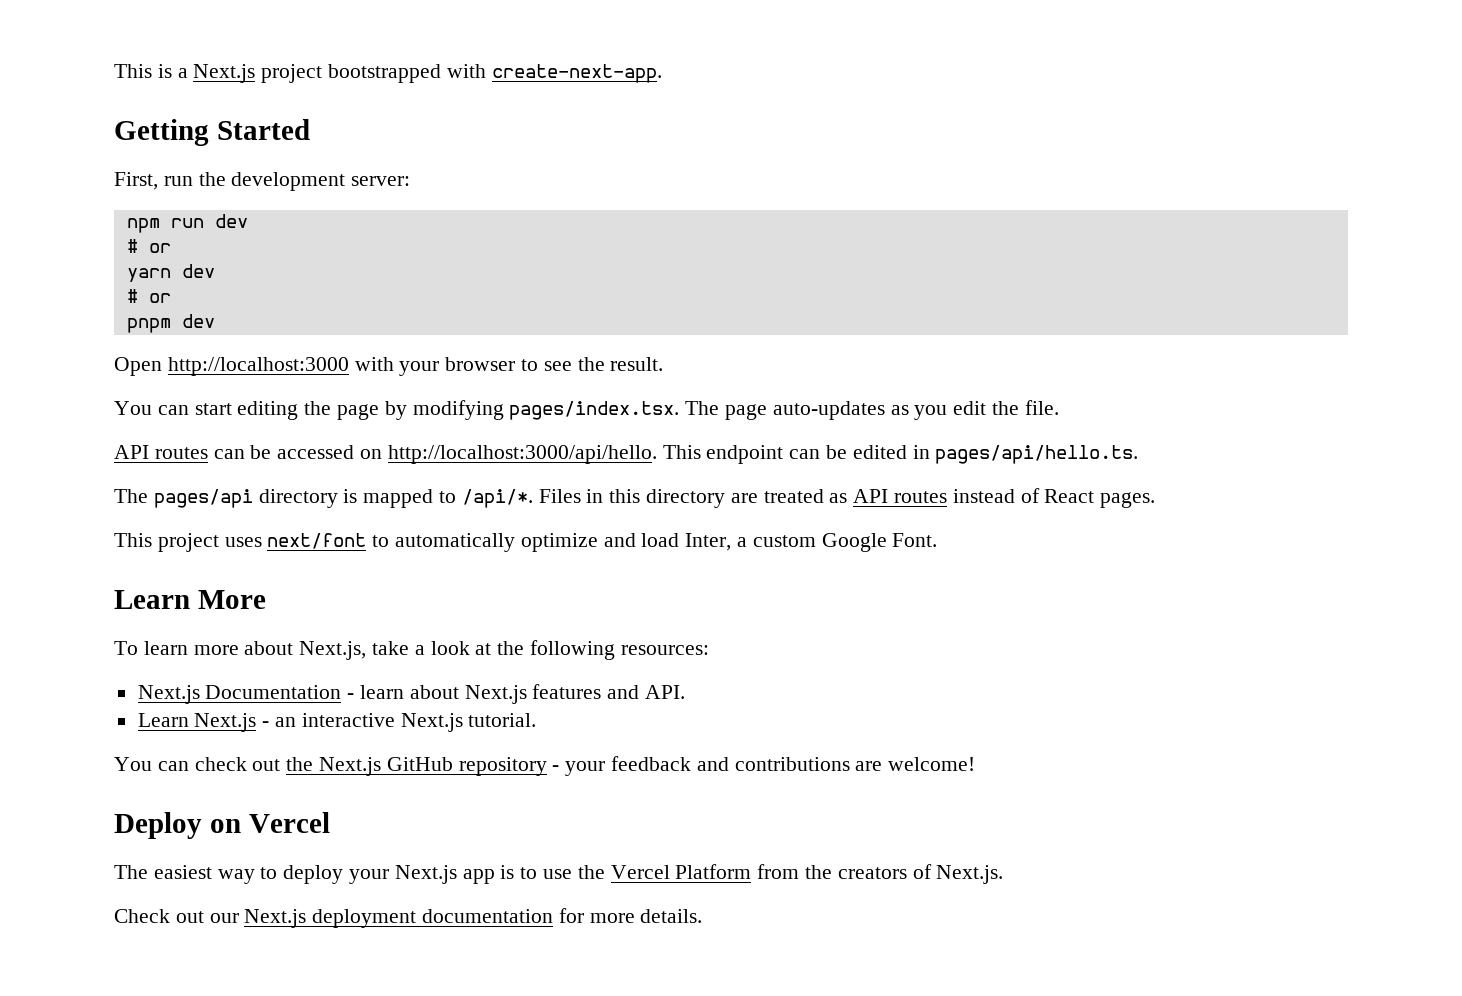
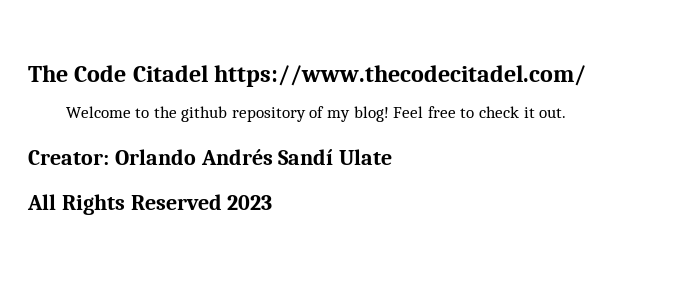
[114,64,662,83] [114,119,310,146] [114,172,411,191] [126,214,248,233] [126,239,171,253] [126,264,215,282] [126,289,171,303] [126,314,215,333] [114,357,664,376] [114,400,1059,420] [114,445,1139,464] [114,488,1156,508] [114,533,938,552] [114,590,266,609] [114,640,709,660] [137,684,686,704] [137,713,537,732] [114,756,976,776] [114,812,330,839] [114,864,1004,884] [114,908,703,928] This is a Next.js project bootstrapped with create-next-app. // Getting Started // First, run the development server: // npm run dev // # or // yarn dev // # or // pnpm dev // Open http://localhost:3000 with your browser to see the result. // You can start editing the page by modifying pages/index.tsx. The page auto-updates as you edit the file. // API routes can be accessed on http://localhost:3000/api/hello. This endpoint can be edited in pages/api/hello.ts. // The pages/api directory is mapped to /api/*. Files in this directory are treated as API routes instead of React pages. // This project uses next/font to automatically optimize and load Inter, a custom Google Font. // Learn More // To learn more about Next.js, take a look at the following resources: // Next.js Documentation - learn about Next.js features and API. // Learn Next.js - an interactive Next.js tutorial. // You can check out the Next.js GitHub repository - your feedback and contributions are welcome! // Deploy on Vercel // The easiest way to deploy your Next.js app is to use the Vercel Platform from the creators of Next.js. // Check out our Next.js deployment documentation for more details. -> [28,65,587,87] [65,106,567,122] [28,149,393,165] [27,194,273,215] The Code Citadel https://www.thecodecitadel.com/ // Welcome to the github repository of my blog! Feel free to check it out. // Creator: Orlando Andrés Sandí Ulate // All Rights Reserved 2023

